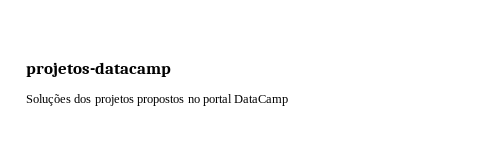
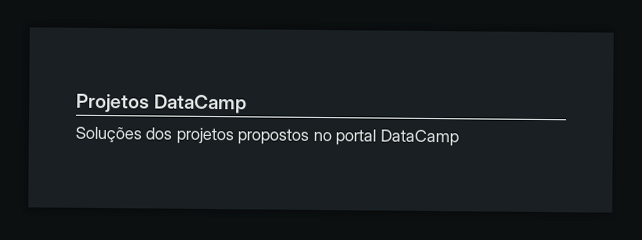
[26,62,171,77] projetos-datacamp -> [76,93,248,114] Projetos DataCamp

